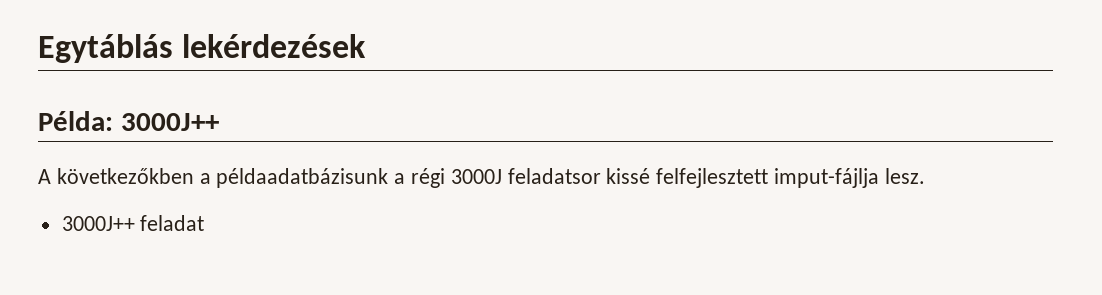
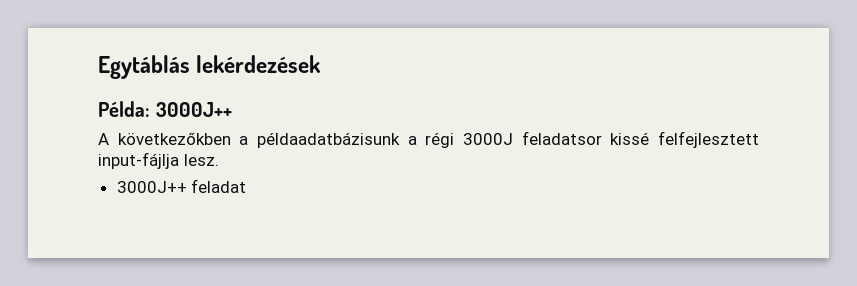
[774,168,880,188] imput-fájlja -> [98,152,179,169] input-fájlja

